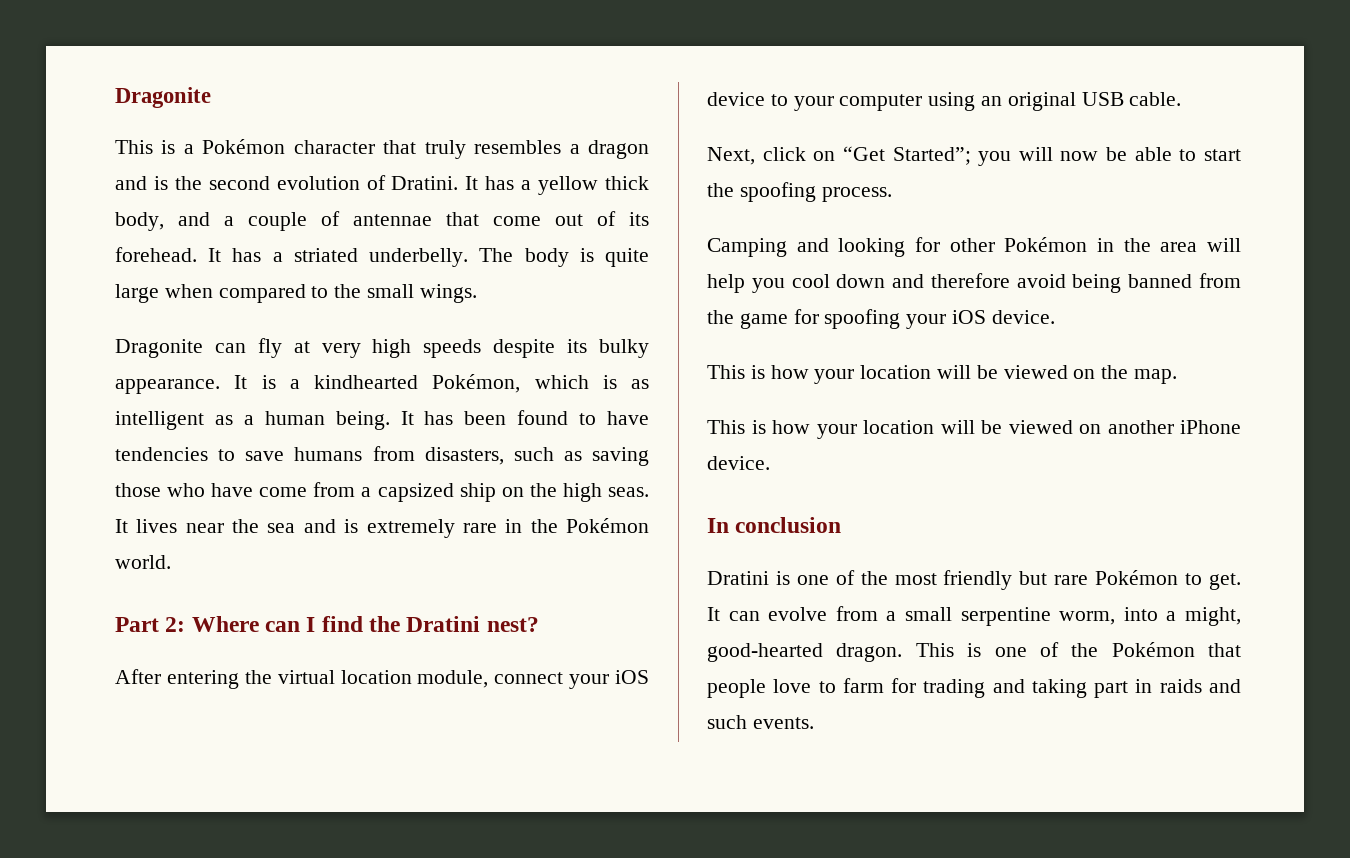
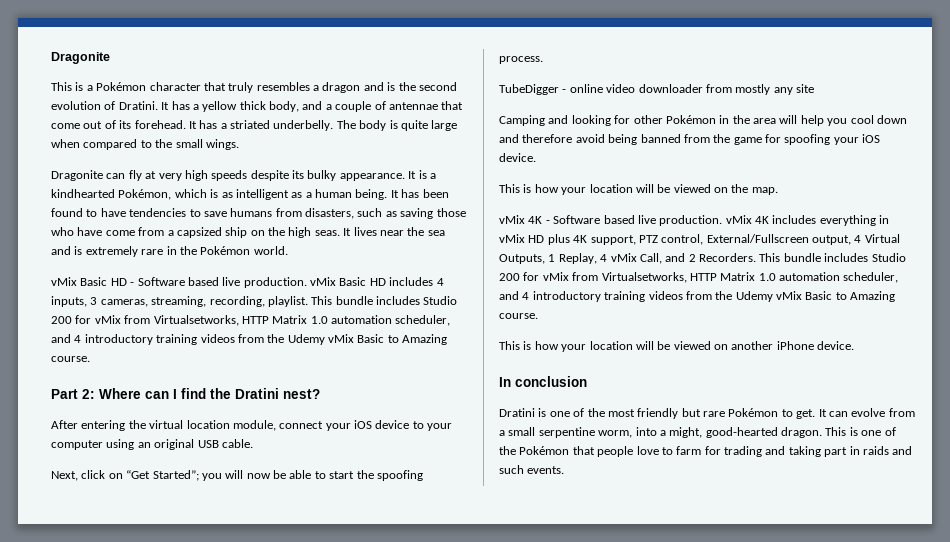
(171, 562) none -> [51,277,444,288] [51,296,458,307] [51,315,451,326] [51,334,448,345] [51,356,90,362] // vMix Basic HD - Software based live production. vMix Basic HD includes 4 inputs, 3 cameras, streaming, recording, playlist. This bundle includes Studio 200 for vMix from Virtualsetworks, HTTP Matrix 1.0 automation scheduler, and 4 introductory training videos from the Udemy vMix Basic to Amazing course.
(892, 194) none -> [499,84,814,95] // TubeDigger - online video downloader from mostly any site
(1178, 376) none -> [499,215,890,226] [499,234,900,245] [499,253,906,264] [499,272,899,283] [499,291,896,302] [499,313,538,319] // vMix 4K - Software based live production. vMix 4K includes everything in vMix HD plus 4K support, PTZ control, External/Fullscreen output, 4 Virtual Outputs, 1 Replay, 4 vMix Call, and 2 Recorders. This bundle includes Studio 200 for vMix from Virtualsetworks, HTTP Matrix 1.0 automation scheduler, and 4 introductory training videos from the Udemy vMix Basic to Amazing course.

